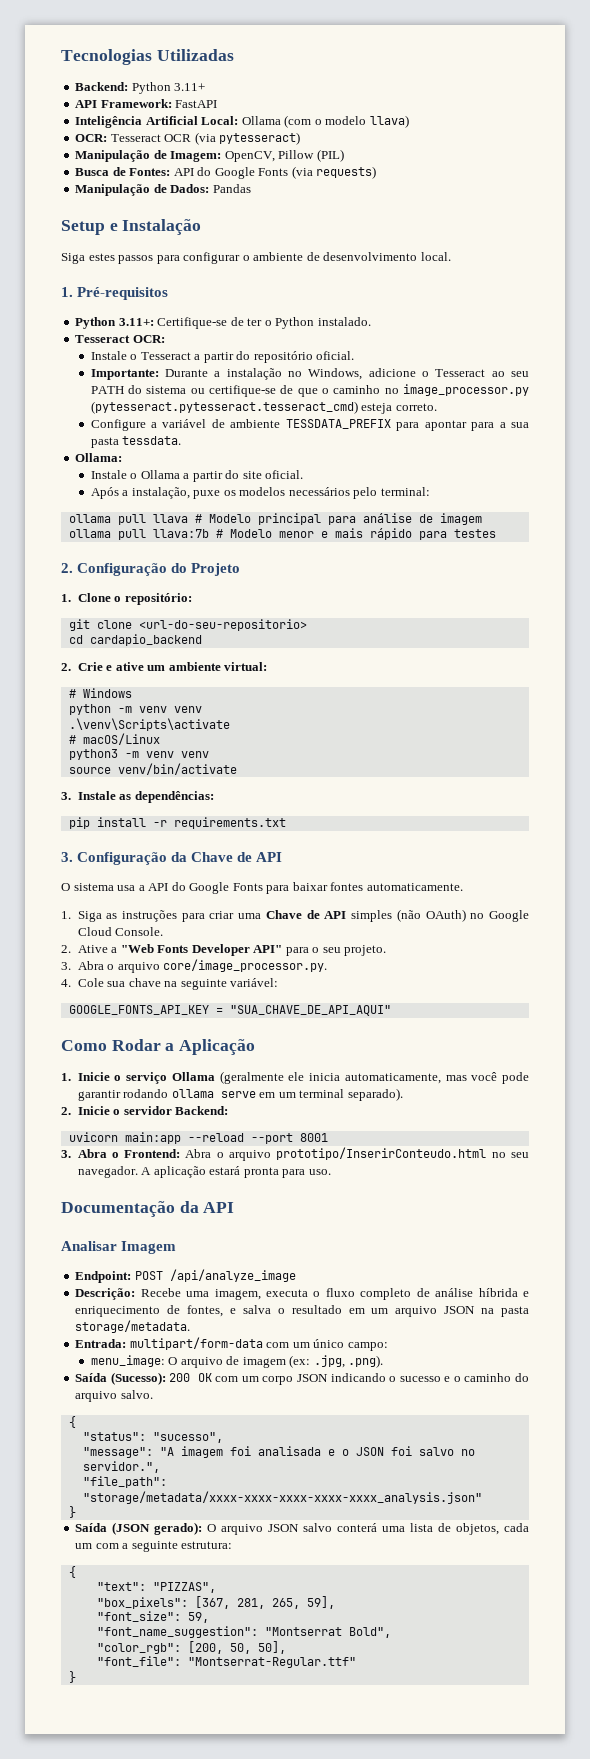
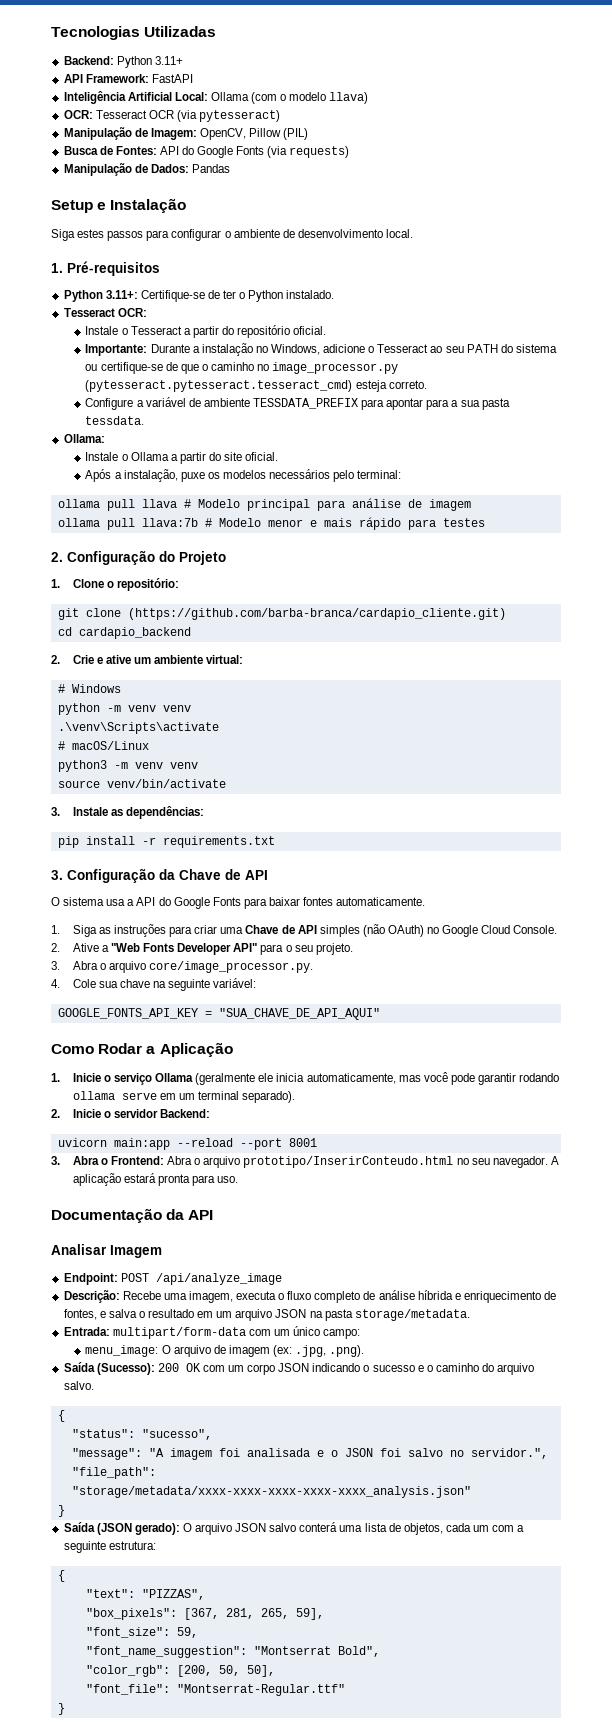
[138,619,307,631] <url-do-seu-repositorio> -> [127,608,506,620] (https://github.com/barba-branca/cardapio_cliente.git)

